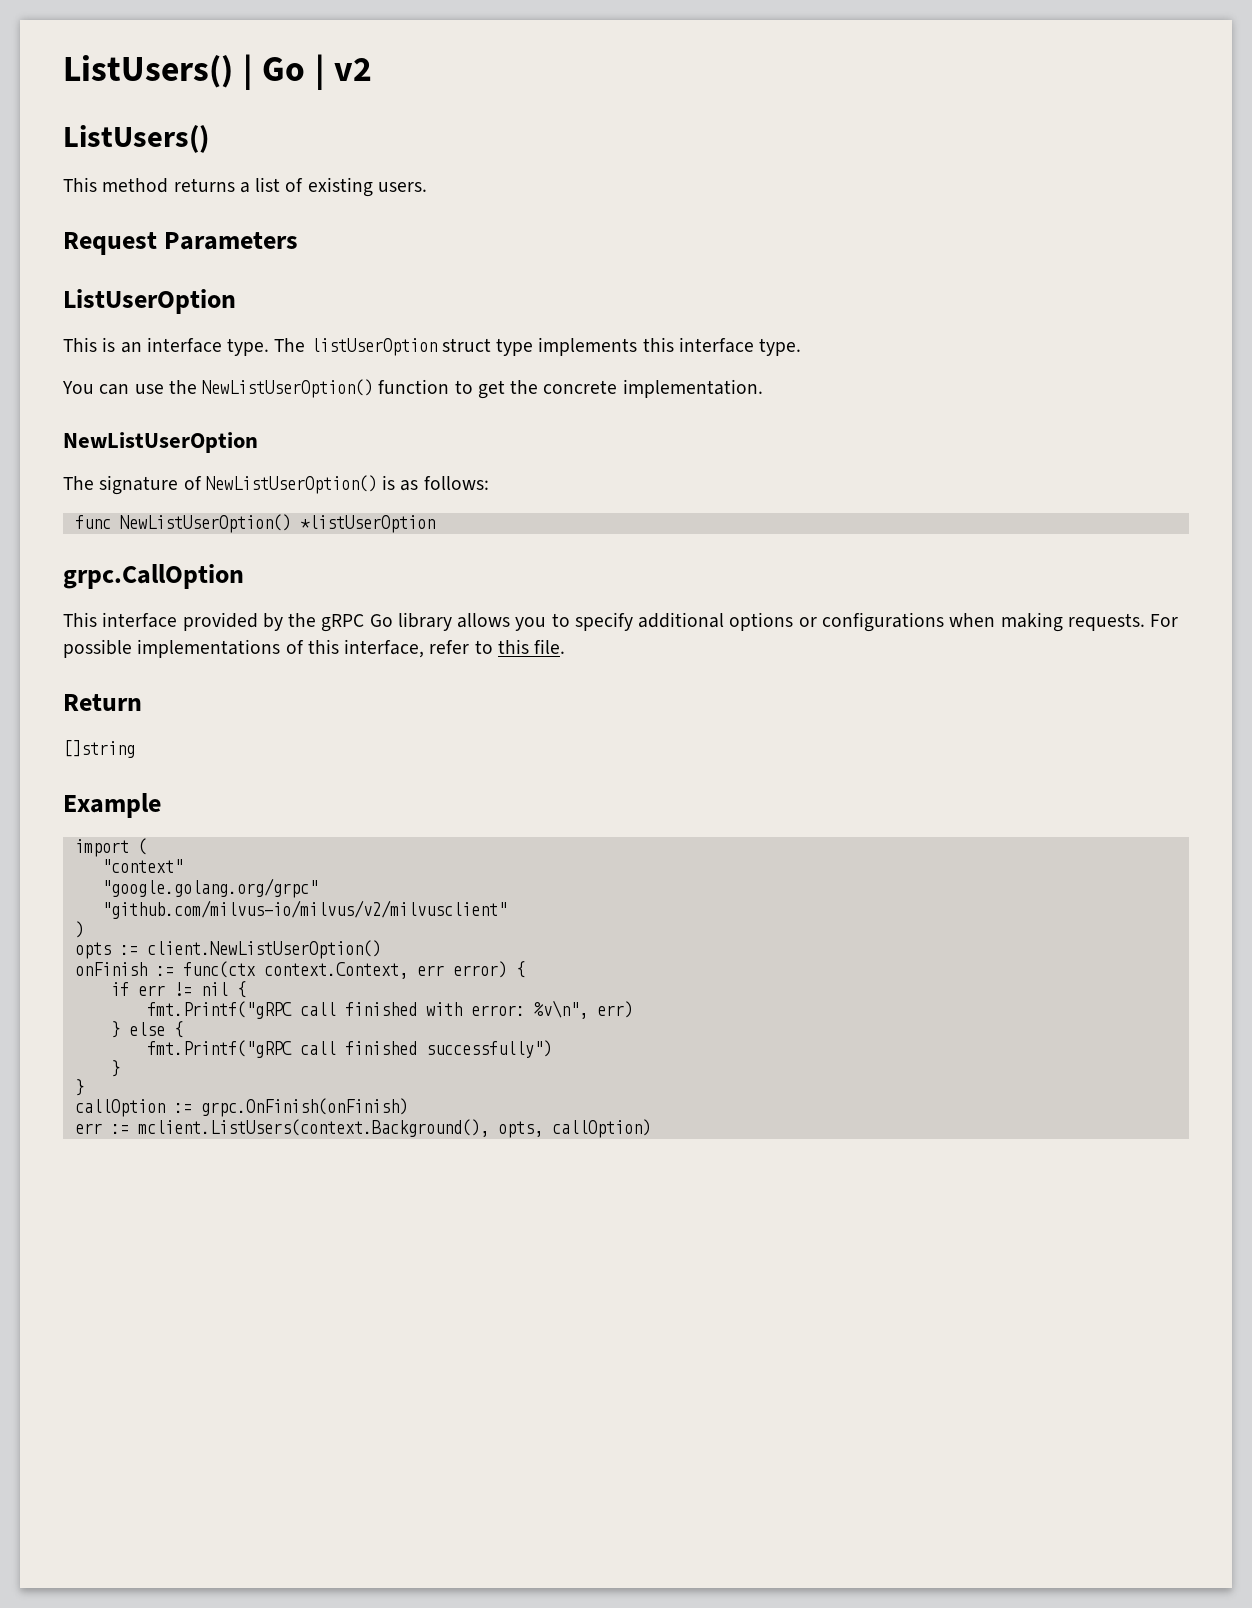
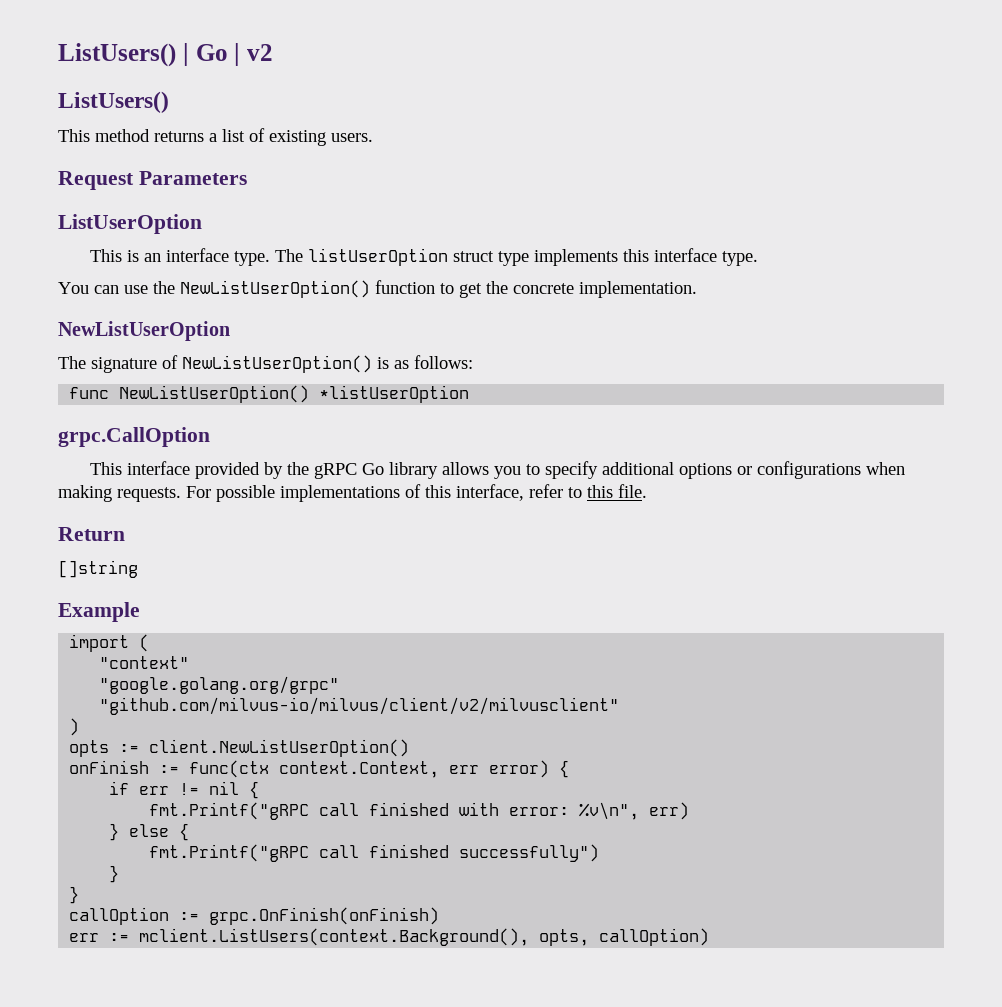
[101,900,507,919] "github.com/milvus-io/milvus/v2/milvusclient" -> [99,697,620,715] "github.com/milvus-io/milvus/client/v2/milvusclient"

